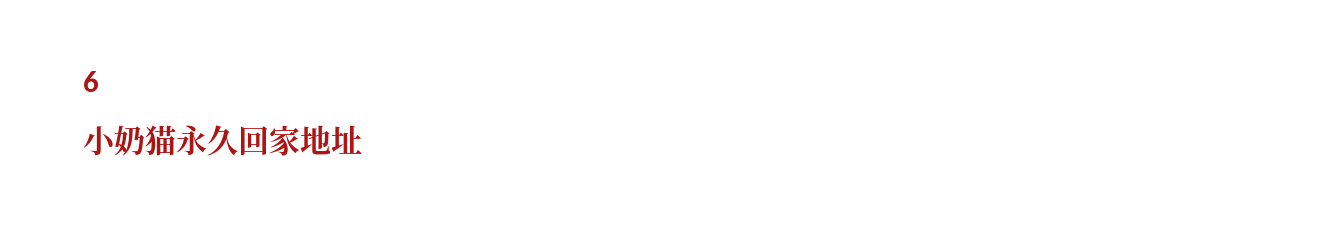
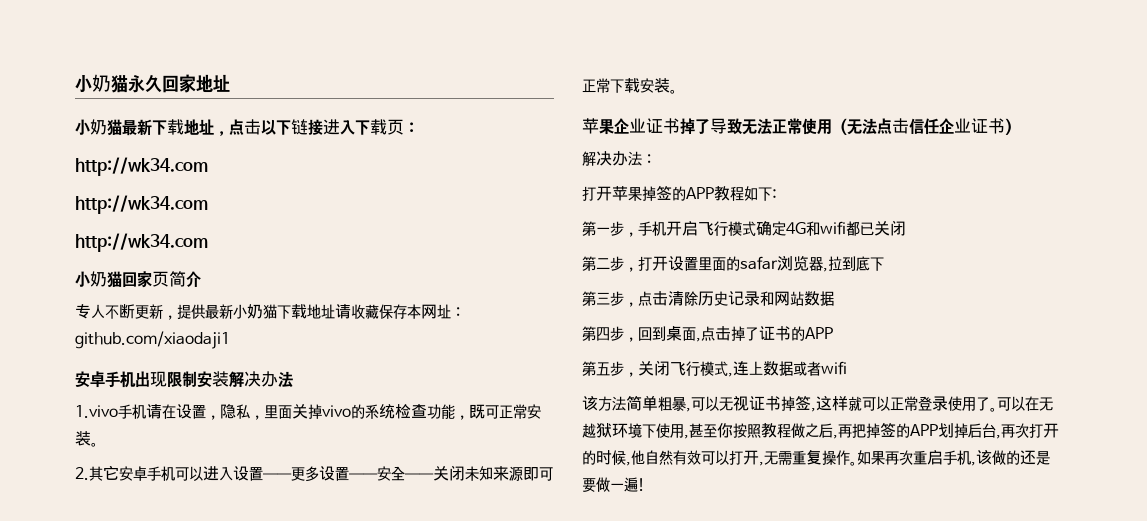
[83,71,99,92] 6 // -> (75, 84) none
(362, 139) none -> [75,119,419,136] [75,157,208,176] [75,195,208,214] [75,233,208,252] [75,271,201,288] [75,304,465,320] [75,331,230,349] [75,371,293,388] [75,404,541,420] [75,431,98,447] [75,465,553,482] [582,78,677,94] [582,118,1020,135] [582,151,656,166] [582,185,777,201] [582,220,906,237] [582,255,884,272] [582,291,834,307] [582,326,833,342] [582,360,847,377] [582,395,1053,412] [582,422,1059,439] [582,450,1050,466] [582,477,645,492] // 小奶猫最新下载地址，点击以下链接进入下载页： // http://wk34.com // http://wk34.com // http://wk34.com // 小奶猫回家页简介 // 专人不断更新，提供最新小奶猫下载地址请收藏保存本网址：github.com/xiaodaji1 // 安卓手机出现限制安装解决办法 // 1.vivo手机请在设置，隐私，里面关掉vivo的系统检查功能，既可正常安装。 // 2.其它安卓手机可以进入设置——更多设置——安全——关闭未知来源即可正常下载安装。 // 苹果企业证书掉了导致无法正常使用（无法点击信任企业证书） // 解决办法： // 打开苹果掉签的APP教程如下: // 第一步，手机开启飞行模式确定4G和wifi都已关闭 // 第二步，打开设置里面的safar浏览器,拉到底下 // 第三步，点击清除历史记录和网站数据 // 第四步，回到桌面,点击掉了证书的APP // 第五步，关闭飞行模式,连上数据或者wifi // 该方法简单粗暴,可以无视证书掉签,这样就可以正常登录使用了。可以在无越狱环境下使用,甚至你按照教程做之后,再把掉签的APP划掉后台,再次打开的时候,他自然有效可以打开,无需重复操作。如果再次重启手机,该做的还是要做一遍!

